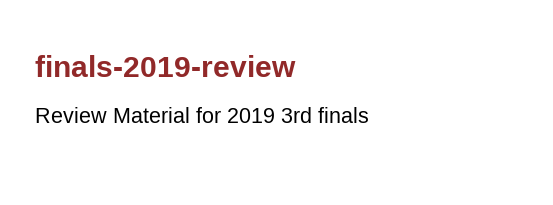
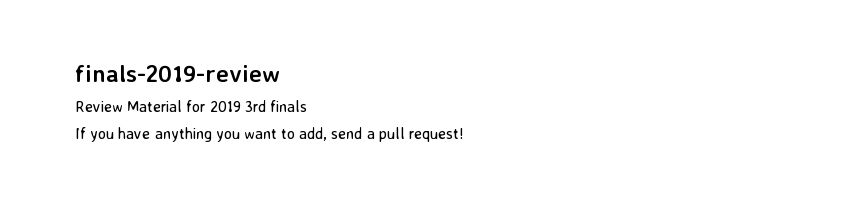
(369, 115) none -> [75,127,464,142] // If you have anything you want to add, send a pull request!

